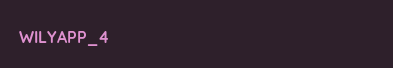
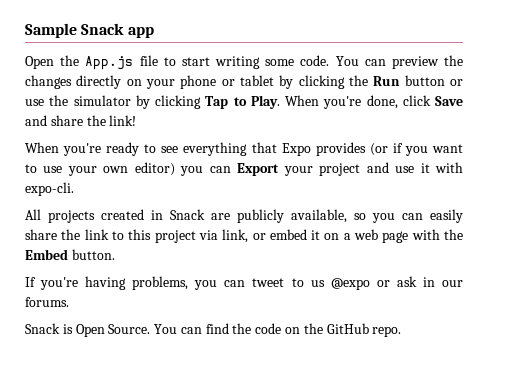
[19,30,109,46] WILYAPP_4 -> [25,23,154,38] [25,55,464,70] [25,75,463,89] [25,95,463,109] [25,115,137,126] [25,142,463,156] [25,162,463,176] [25,182,74,196] [25,209,463,223] [25,229,463,243] [25,249,115,260] [25,276,464,290] [25,297,69,307] [25,323,402,337] Sample Snack app // Open the App.js file to start writing some code. You can preview the changes directly on your phone or tablet by clicking the Run button or use the simulator by clicking Tap to Play. When you're done, click Save and share the link! // When you're ready to see everything that Expo provides (or if you want to use your own editor) you can Export your project and use it with expo-cli. // All projects created in Snack are publicly available, so you can easily share the link to this project via link, or embed it on a web page with the Embed button. // If you're having problems, you can tweet to us @expo or ask in our forums. // Snack is Open Source. You can find the code on the GitHub repo.

